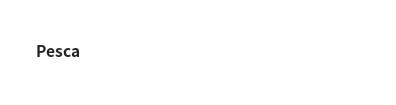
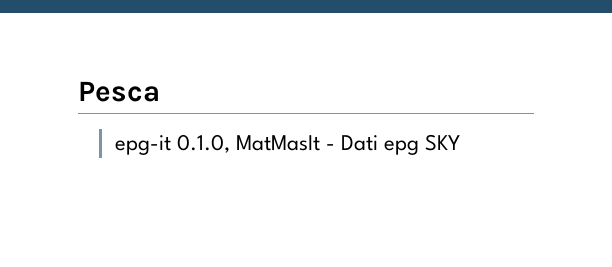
(80, 51) none -> [114,134,460,155] // epg-it 0.1.0, MatMasIt - Dati epg SKY

